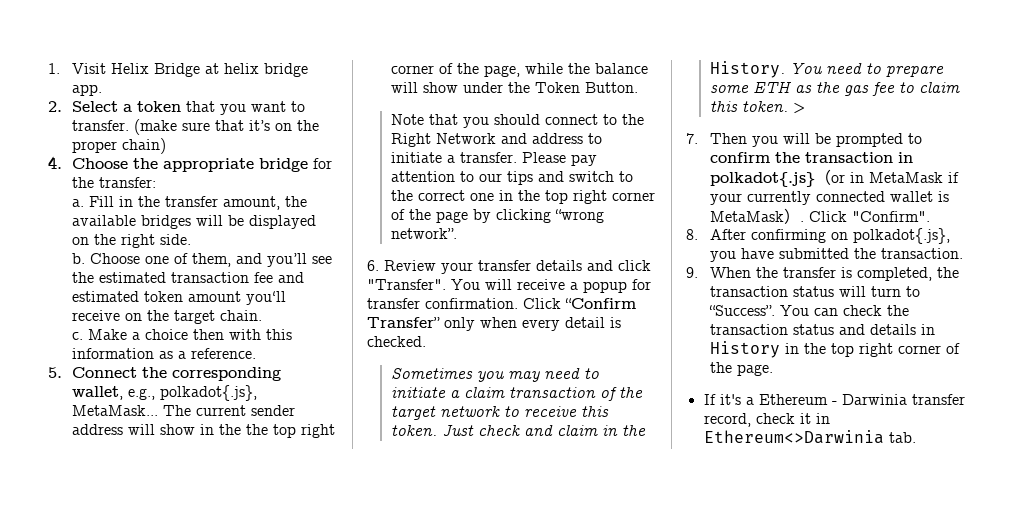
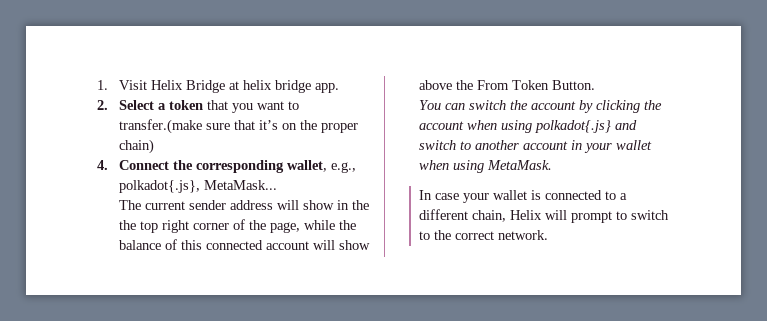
[72,119,178,135] transfer. (make -> [118,119,202,134] transfer.(make
[72,158,333,172] [72,177,157,188] [72,196,308,210] [72,215,317,229] [72,234,192,248] [72,253,333,267] [72,272,305,283] [72,291,287,305] [72,310,263,324] [72,329,293,340] [72,348,257,359] [48,367,62,378] Choose the appropriate bridge for the transfer: // a. Fill in the transfer amount, the available bridges will be displayed on the right side. // b. Choose one of them, and you’ll see the estimated transaction fee and estimated token amount you‘ll receive on the target chain. // c. Make a choice then with this information as a reference. // 5. -> (108, 165) none
(159, 410) none -> (277, 185) //
[391,82,639,93] [391,114,645,128] [391,133,603,147] [391,152,598,166] [391,171,634,185] [391,190,656,204] [391,209,605,223] [391,228,458,239] [367,260,651,274] [367,279,651,293] [367,298,636,309] [367,317,621,331] [367,336,426,347] [391,368,600,382] [391,387,644,401] [391,406,610,420] [391,424,647,436] [710,61,945,78] [710,81,961,96] [710,101,806,114] [686,133,923,147] [710,152,914,163] [710,169,960,187] [710,191,950,205] [710,208,931,224] [686,228,951,244] [710,248,964,262] [686,267,960,281] [710,286,921,297] [709,305,910,316] [710,324,936,335] [710,341,961,358] [710,362,774,376] [703,394,965,405] [703,413,830,427] [703,430,916,444] will show under the Token Button. // Note that you should connect to the Right Network and address to initiate a transfer. Please pay attention to our tips and switch to the correct one in the top right corner of the page by clicking “wrong network”. // 6. Review your transfer details and click "Transfer". You will receive a popup for transfer confirmation. Click “Confirm Transfer” only when every detail is checked. // Sometimes you may need to initiate a claim transaction of the target network to receive this token. Just check and claim in the History. You need to prepare some ETH as the gas fee to claim this token. > // 7. Then you will be prompted to confirm the transaction in polkadot{.js}（or in MetaMask if your currently connected wallet is MetaMask）. Click "Confirm". // 8. After confirming on polkadot{.js}, you have submitted the transaction. // 9. When the transfer is completed, the transaction status will turn to “Success”. You can check the transaction status and details in History in the top right corner of the page. // If it's a Ethereum - Darwinia transfer record, check it in Ethereum<>Darwinia tab. -> [164,239,370,250] [418,80,595,90] [418,100,662,113] [418,120,637,133] [418,140,652,153] [418,160,552,173] [418,190,627,203] [418,209,669,223] [418,230,548,240] of this connected account will show above the From Token Button. // You can switch the account by clicking the account when using polkadot{.js} and switch to another account in your wallet when using MetaMask. // In case your wallet is connected to a different chain, Helix will prompt to switch to the correct network.

